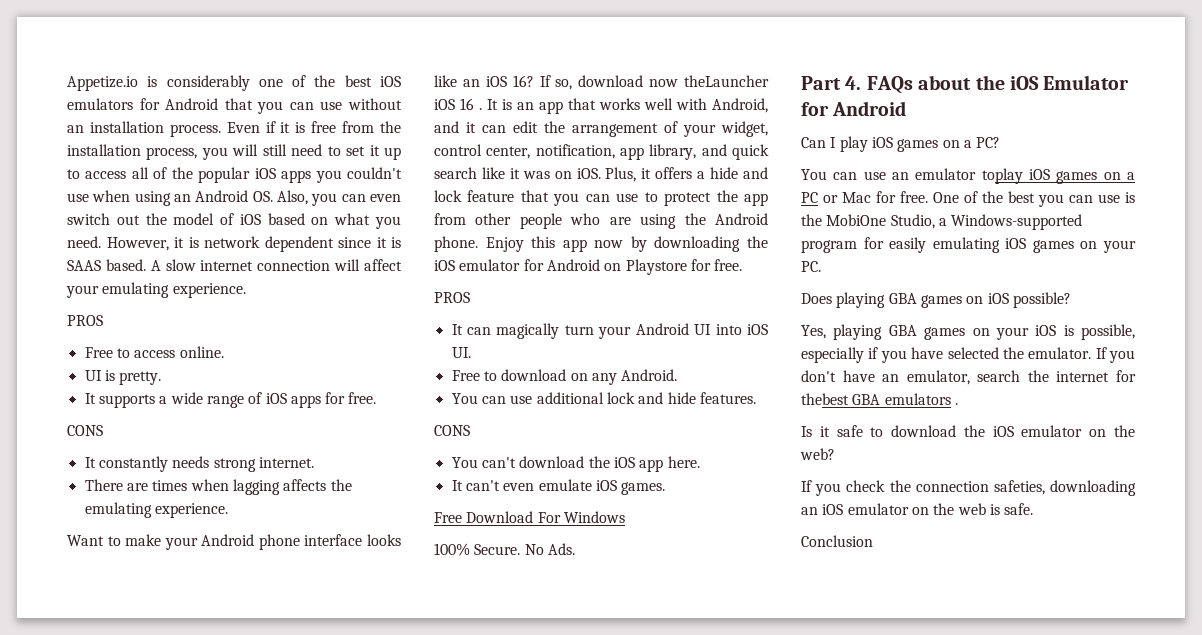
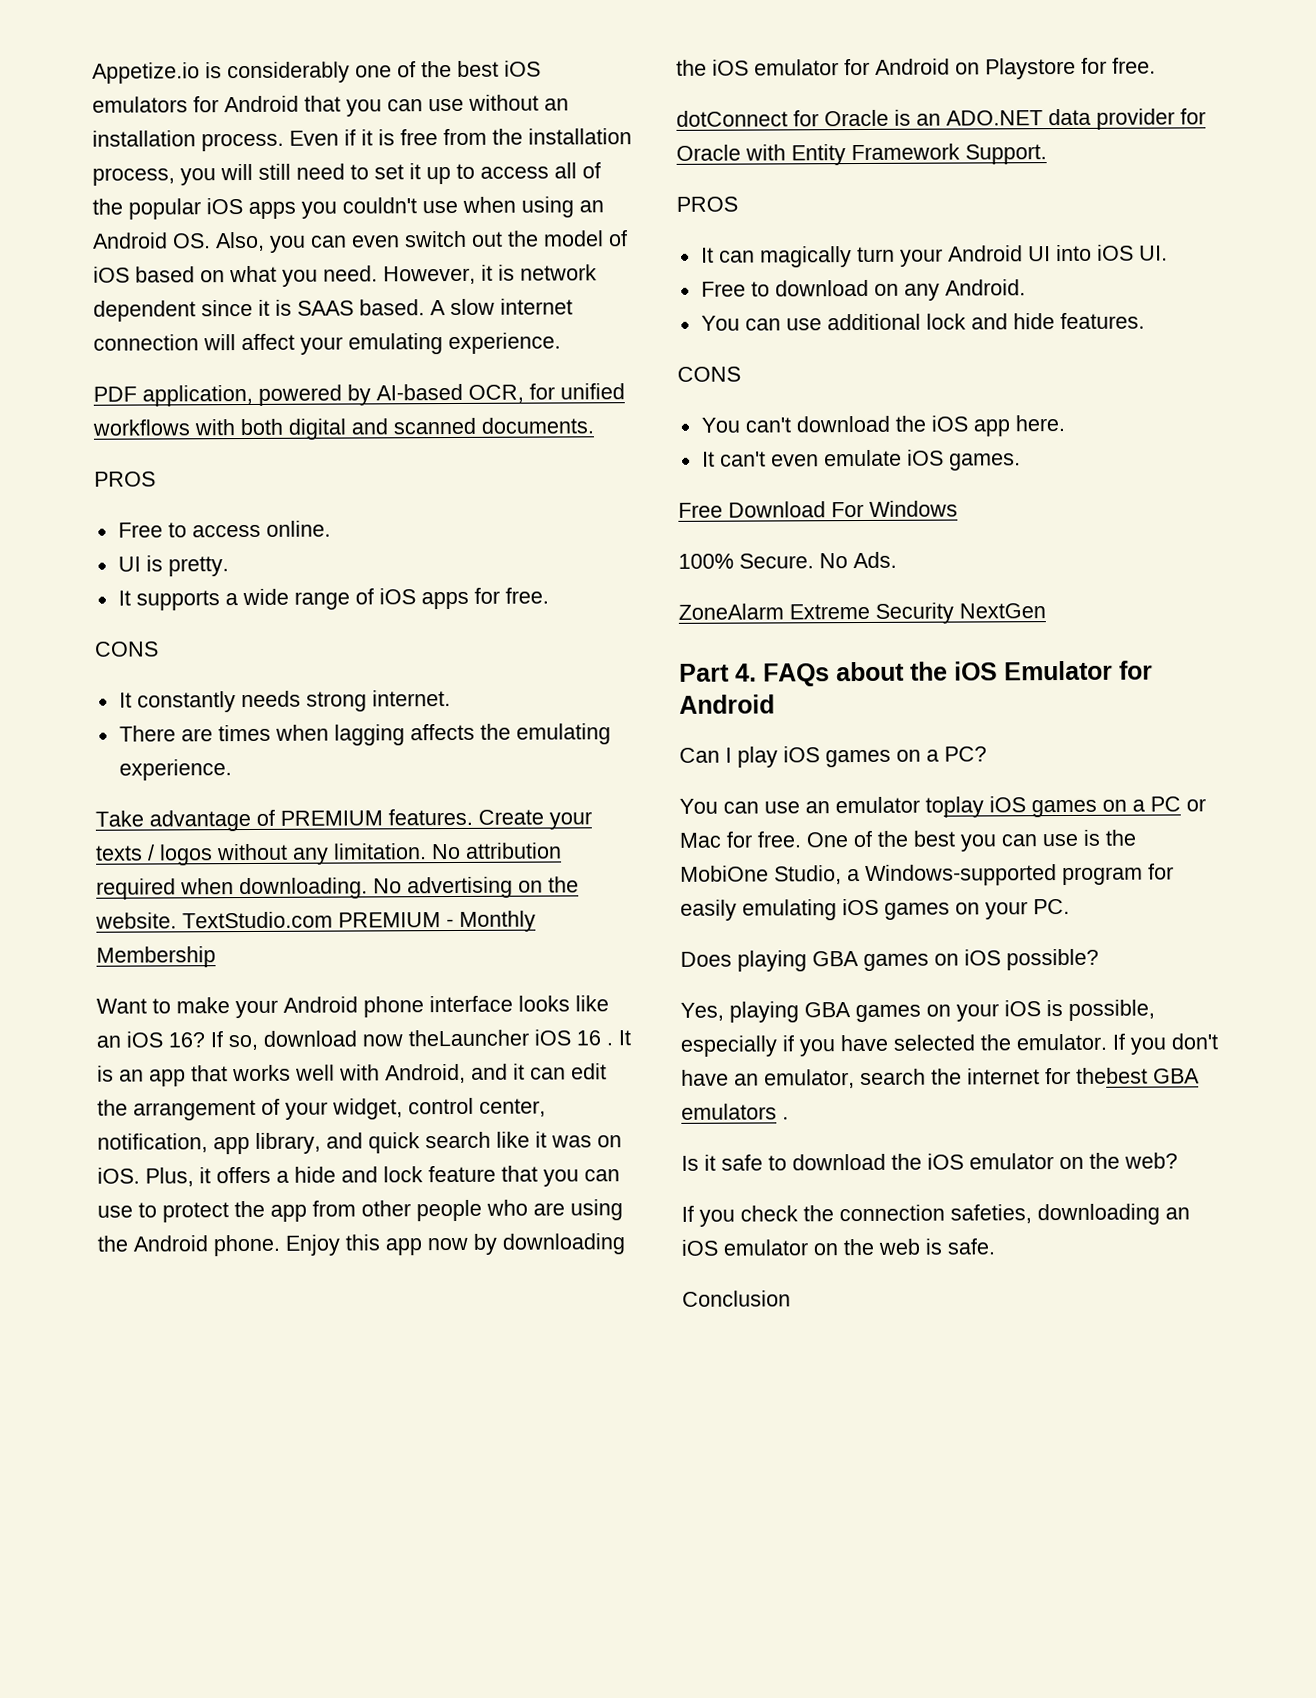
(246, 290) none -> [93,383,625,407] [92,417,594,440] // PDF application, powered by AI-based OCR, for unified workflows with both digital and scanned documents.
(228, 510) none -> [95,808,592,832] [95,842,562,866] [96,876,579,900] [95,910,536,932] [96,946,216,968] // Take advantage of PREMIUM features. Create your texts / logos without any limitation. No attribution required when downloading. No advertising on the website. TextStudio.com PREMIUM - Monthly Membership
(743, 265) none -> [676,108,1206,130] [676,143,1047,166] // dotConnect for Oracle is an ADO.NET data provider for Oracle with Entity Framework Support.
(575, 549) none -> [678,602,1046,624] // ZoneAlarm Extreme Security NextGen

